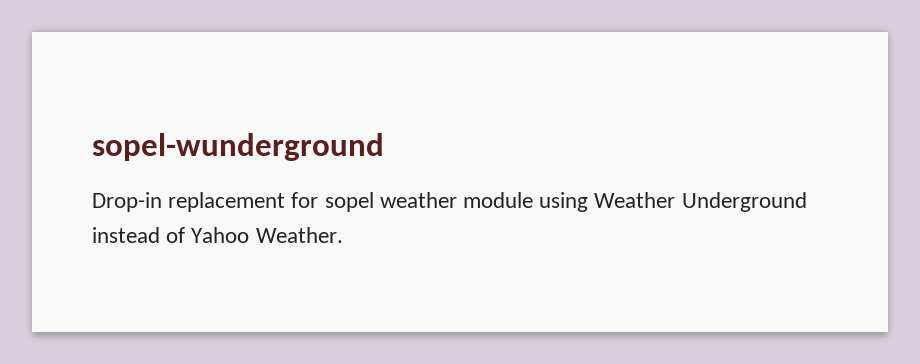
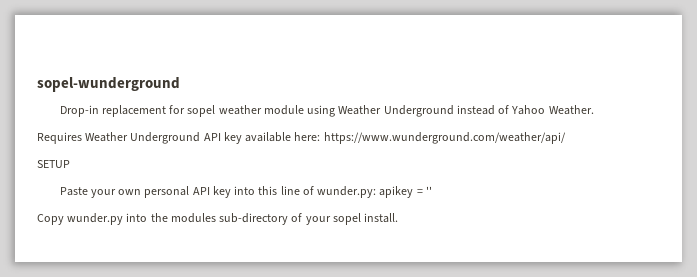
(343, 235) none -> [37,132,566,144] [37,160,70,168] [59,186,432,198] [37,213,399,225] // Requires Weather Underground API key available here: https://www.wunderground.com/weather/api/ // SETUP // Paste your own personal API key into this line of wunder.py: apikey = '' // Copy wunder.py into the modules sub-directory of your sopel install.

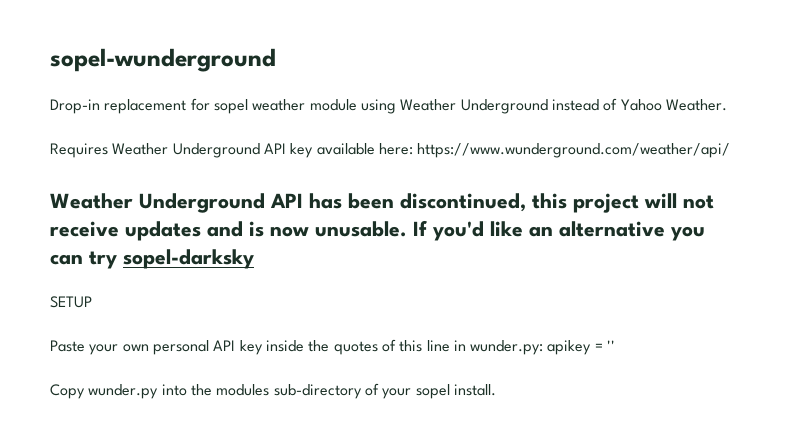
(566, 138) none -> [50,193,714,213] [50,220,705,241] [50,249,254,269] // Weather Underground API has been discontinued, this project will not receive updates and is now unusable. If you'd like an alternative you can try sopel-darksky
[234,186,256,195] into -> [265,339,396,355] inside the quotes of
[302,186,314,195] of -> [453,340,466,351] in

